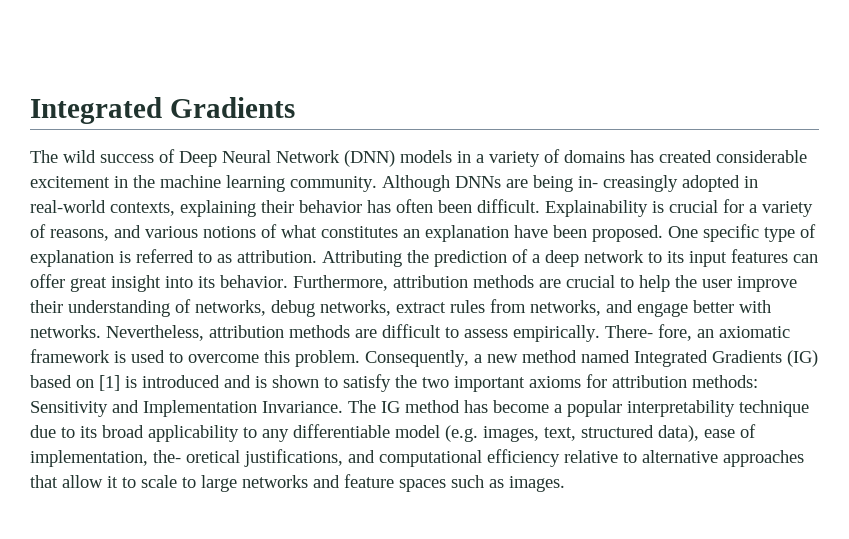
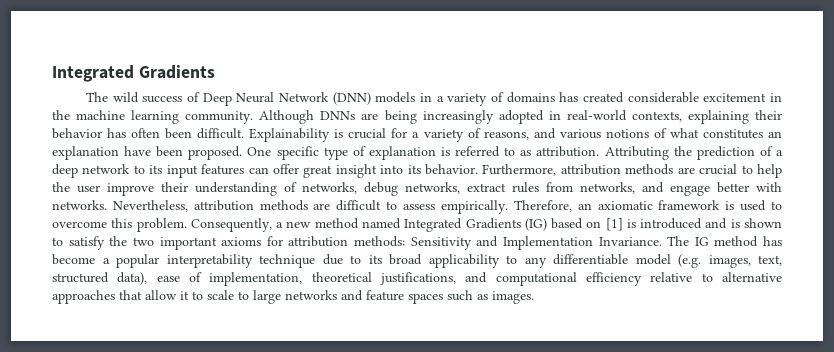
[578,175,678,192] in- creasingly -> [422,110,494,124] increasingly
[605,324,692,341] There- fore, -> [513,200,572,212] Therefore,
[153,450,240,463] the- oretical -> [311,272,372,282] theoretical

